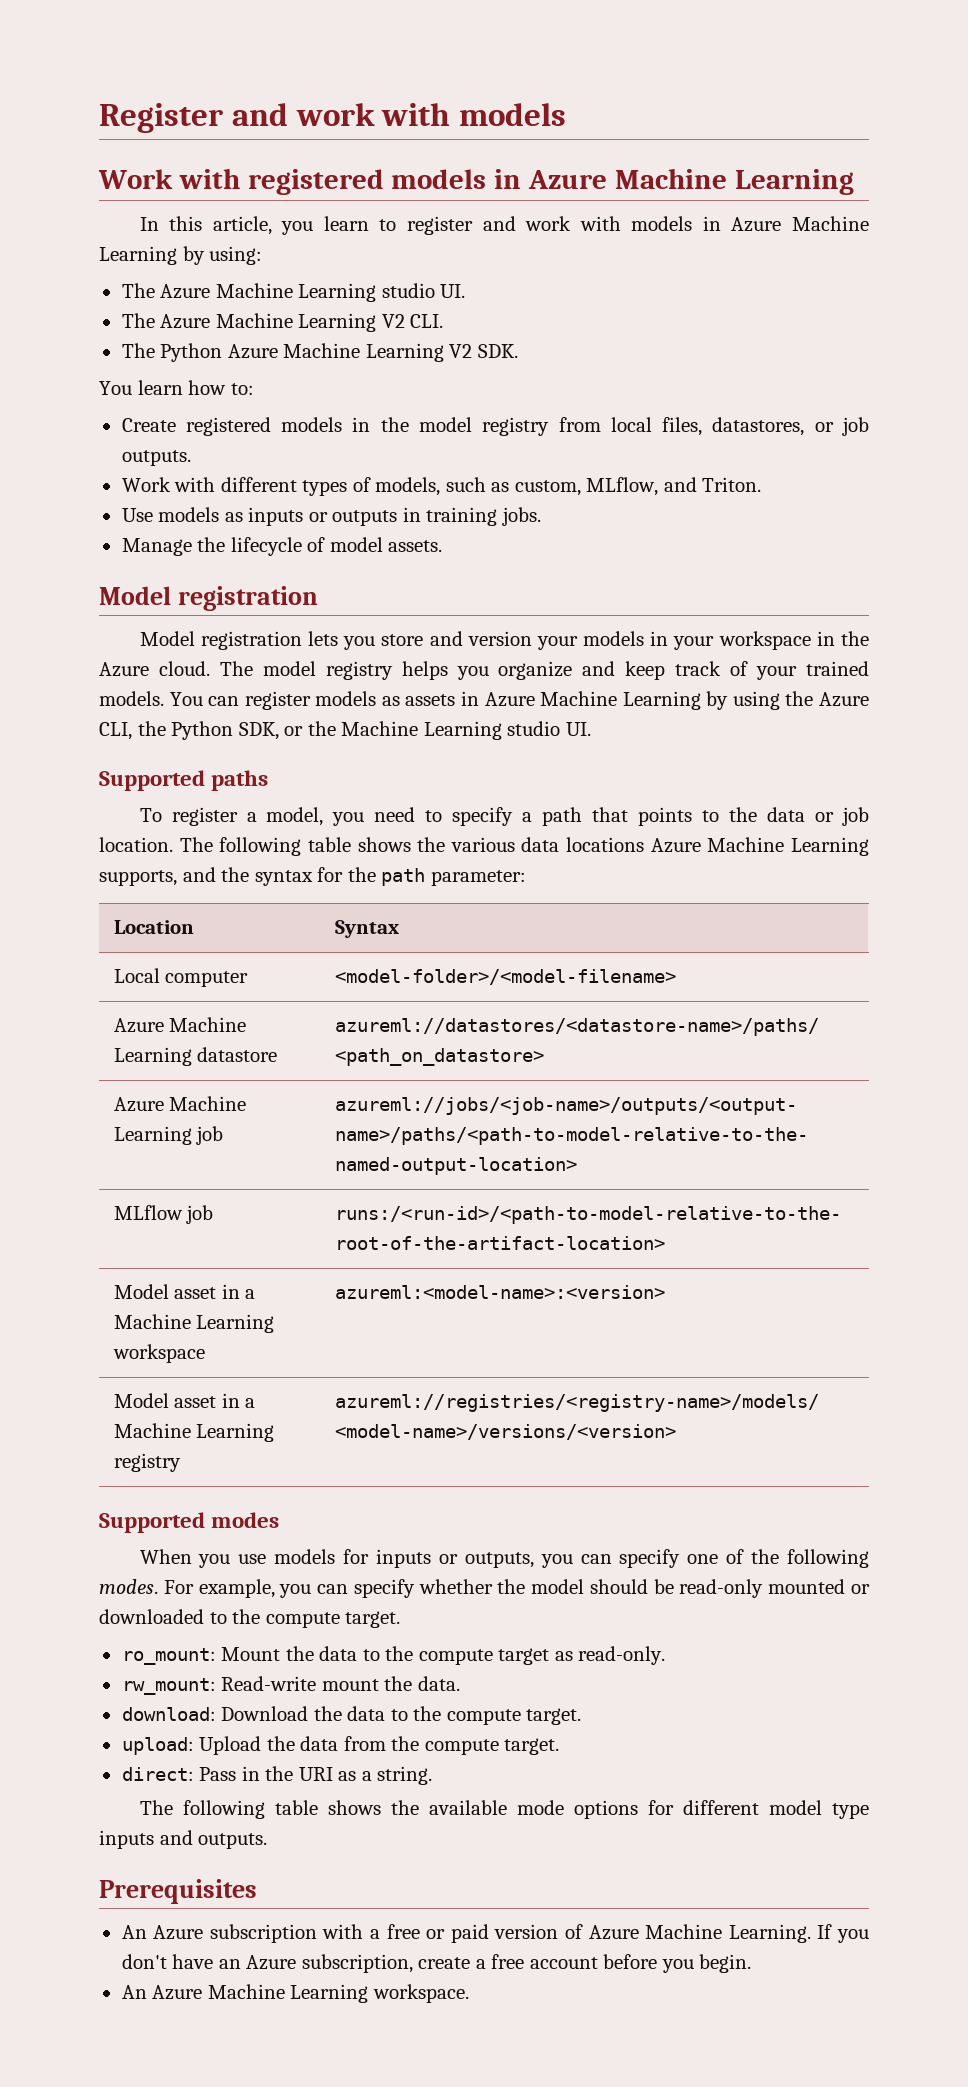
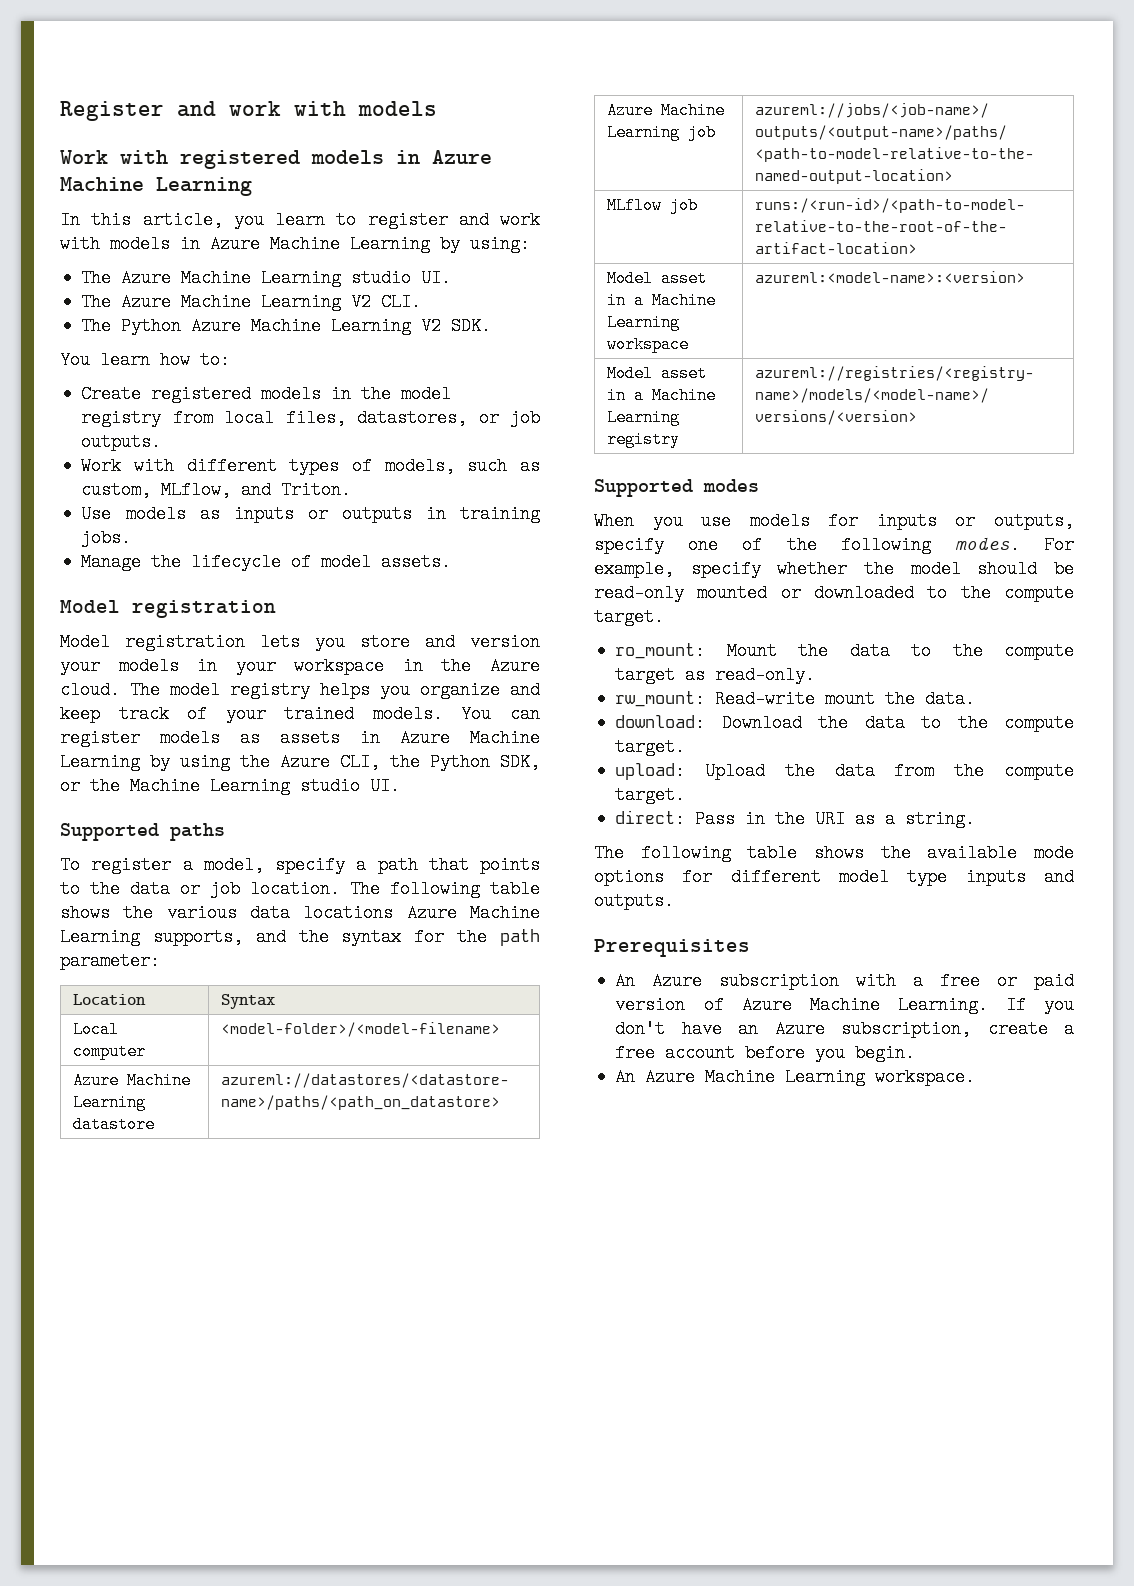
[332,807,443,826] you need to -> (264, 865) none
[540,1554,612,1568] you can -> (1074, 521) none
[279,1584,349,1598] you can -> (674, 569) none

